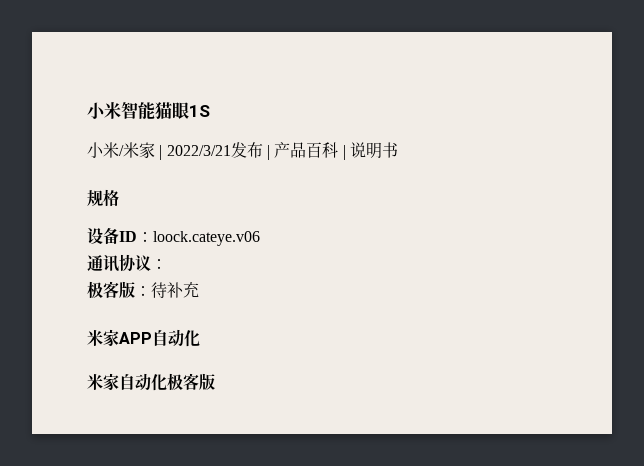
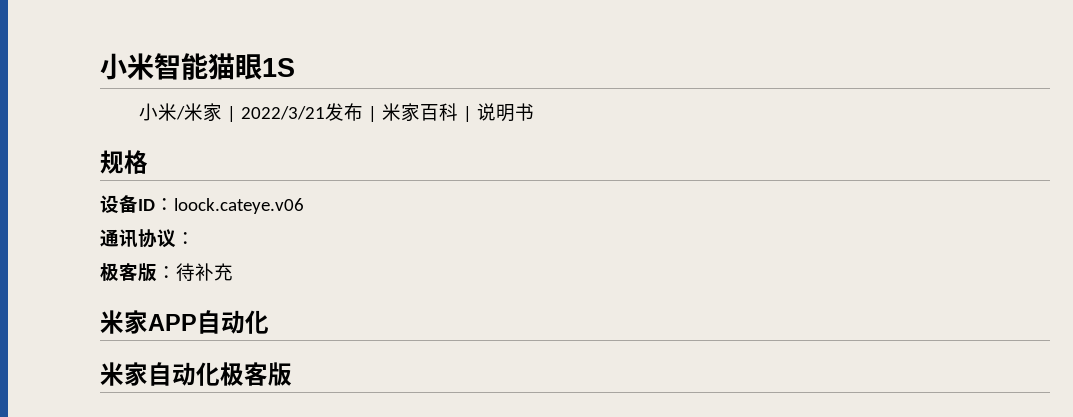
[274,142,307,158] 产品 -> [381,103,420,122] 米家

